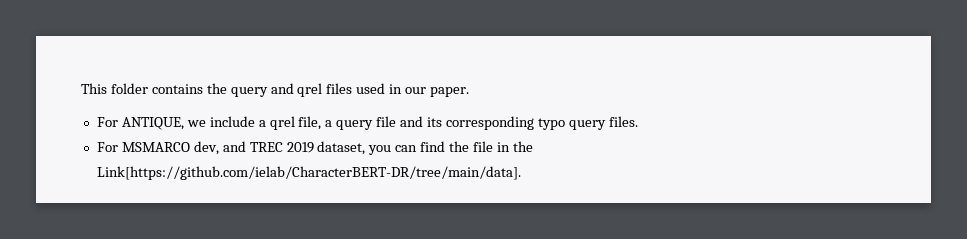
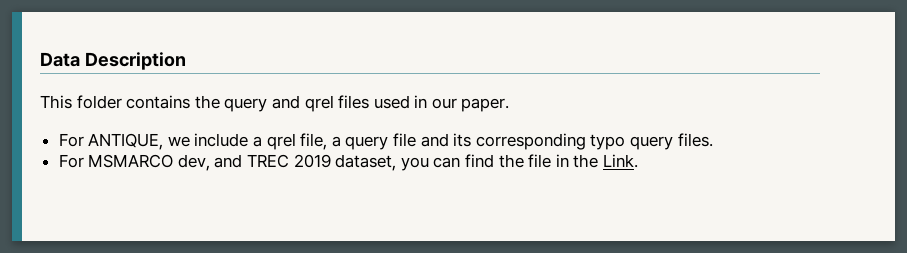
(81, 88) none -> [40,52,186,70] Data Description //
[96,166,521,180] Link[https://github.com/ielab/CharacterBERT-DR/tree/main/data]. -> [602,154,638,168] Link.

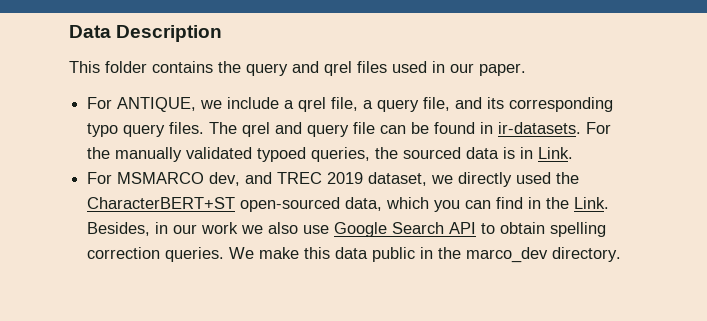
[393,133,417,147] file -> [423,97,451,111] file,
(713, 140) none -> [209,122,612,137] [87,147,574,162] The qrel and query file can be found in ir-datasets. For the manually validated typoed queries, the sourced data is in Link.
(397, 162) none -> [431,172,580,187] [87,197,430,212] we directly used the CharacterBERT+ST open-sourced data, which
[498,154,552,168] the file -> (524, 203) none
(638, 161) none -> [87,222,607,237] [87,247,622,263] Besides, in our work we also use Google Search API to obtain spelling correction queries. We make this data public in the marco_dev directory.

